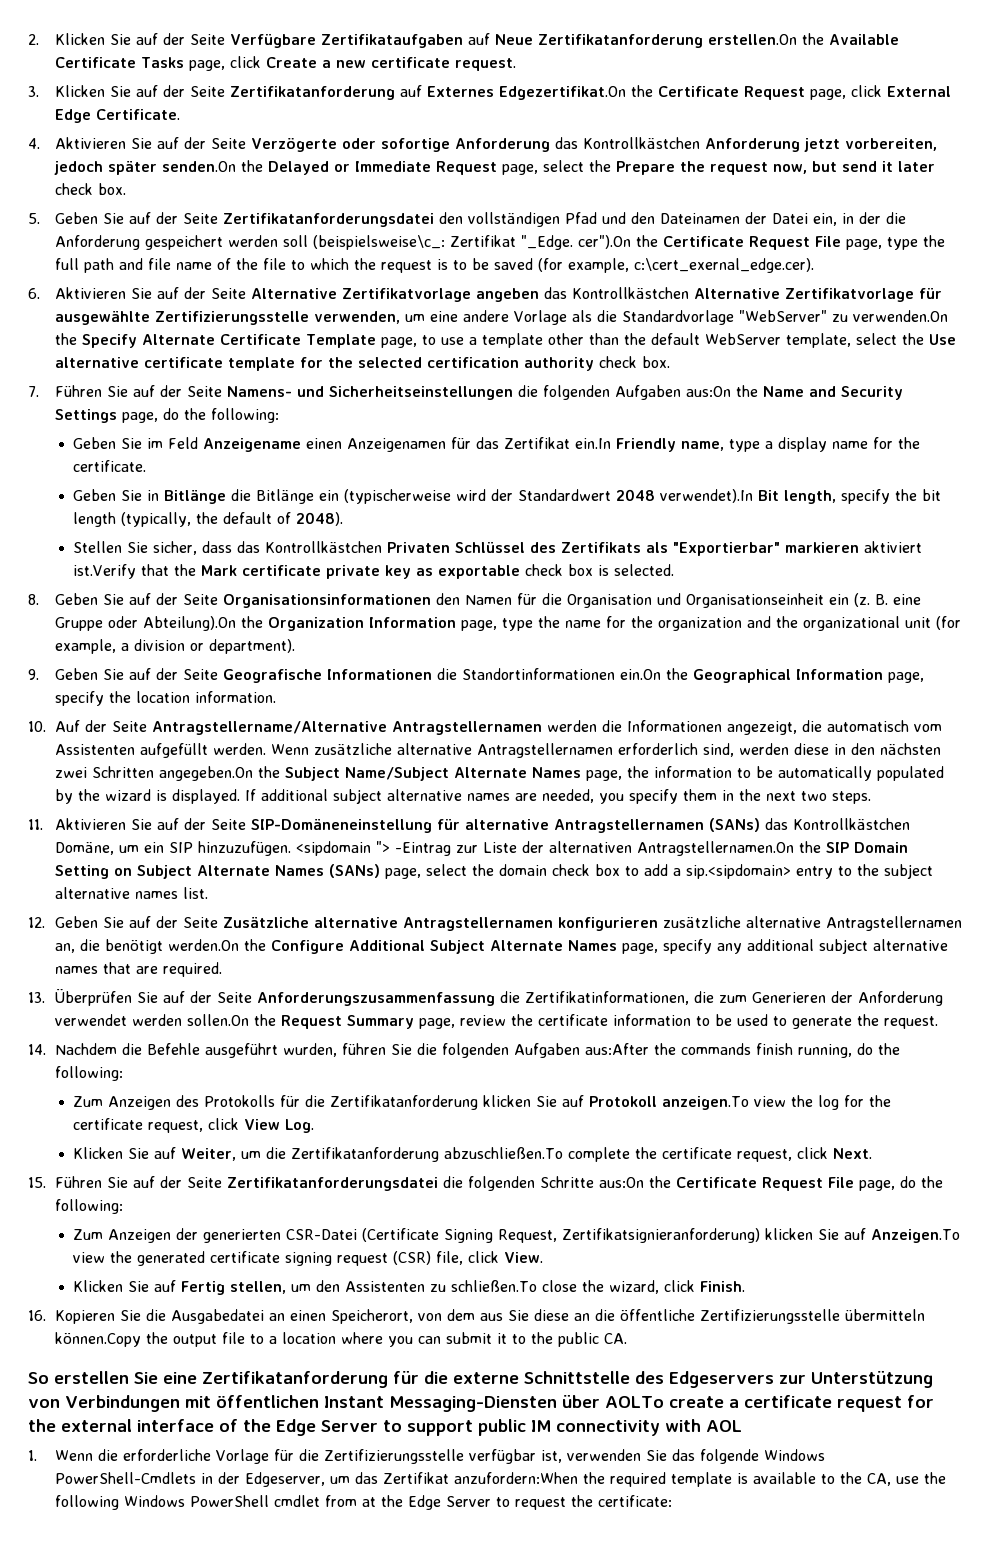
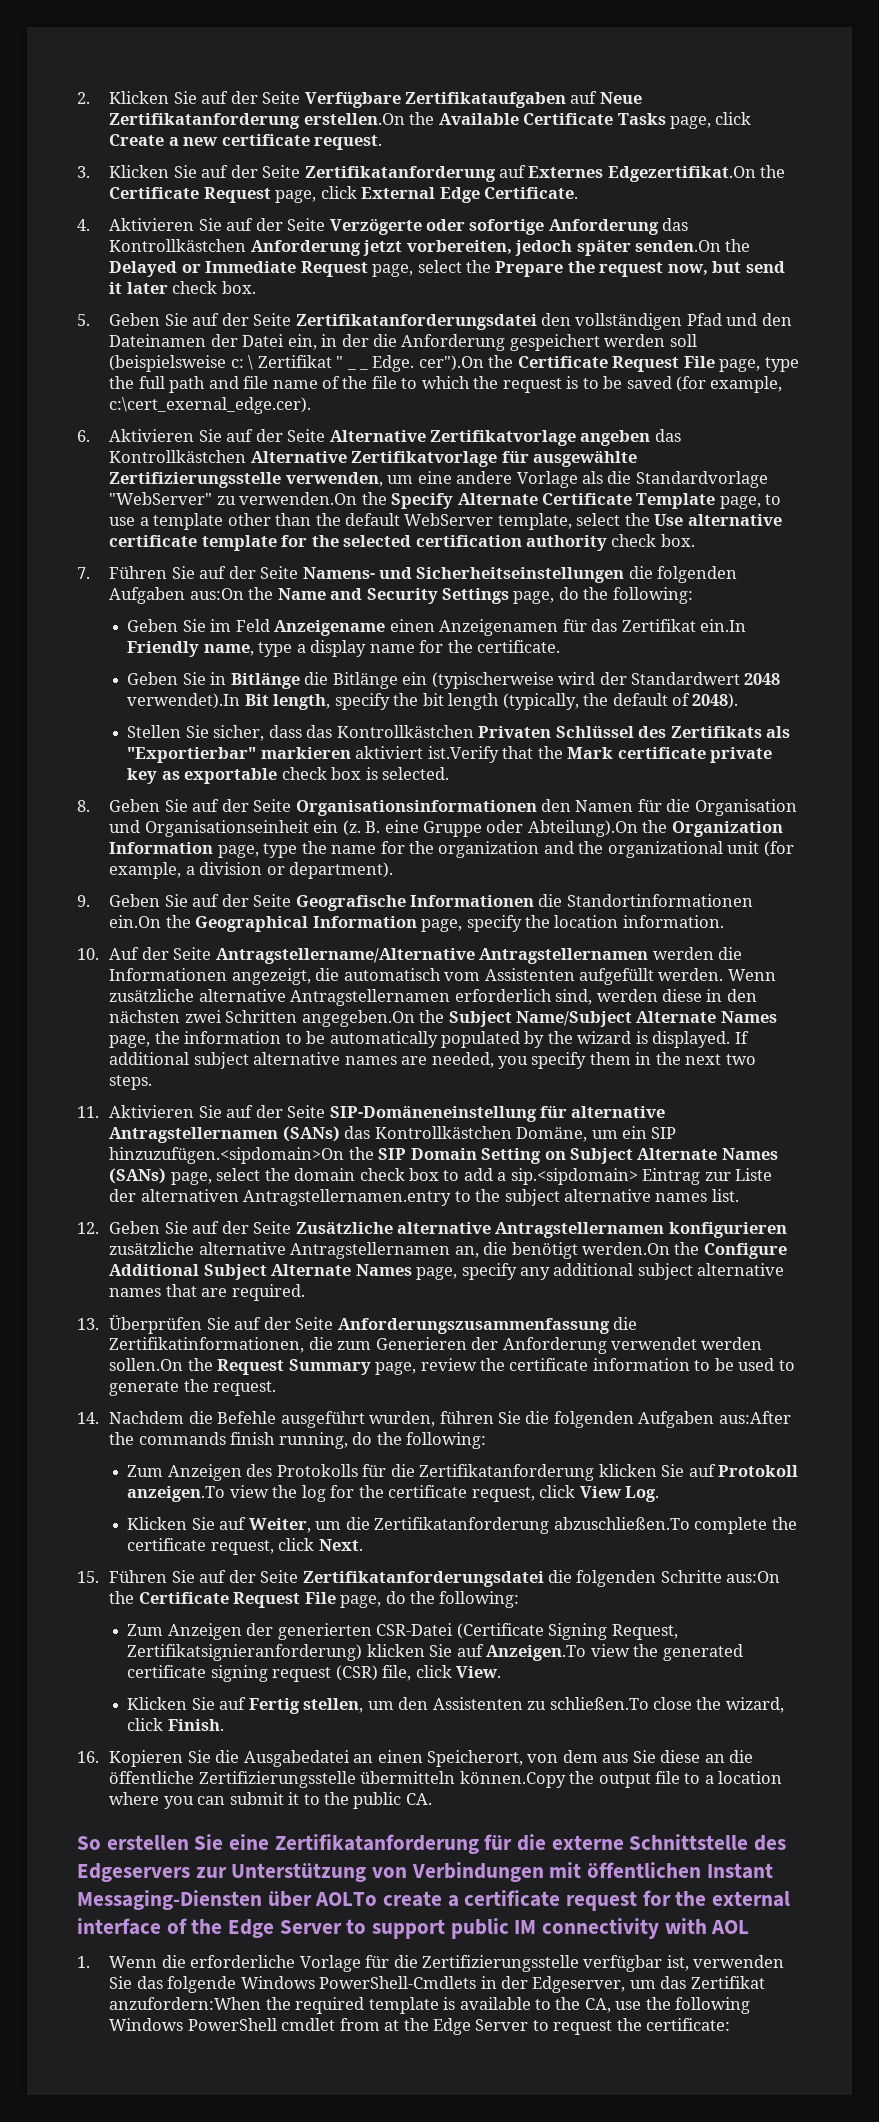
[313,235,574,250] (beispielsweise\c_: Zertifikat "_Edge. -> [109,355,344,372] [346,355,415,372] (beispielsweise c: \ Zertifikat " _ _ Edge.
[198,841,795,856] hinzuzufügen. <sipdomain "> -Eintrag zur Liste der alternativen Antragstellernamen.On -> [109,1147,345,1164] hinzuzufügen.<sipdomain>On
[796,866,834,879] entry -> [642,1168,773,1185] [109,1189,452,1206] Eintrag zur Liste der alternativen Antragstellernamen.entry

